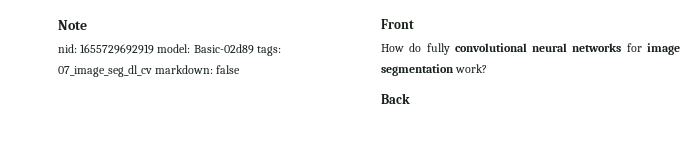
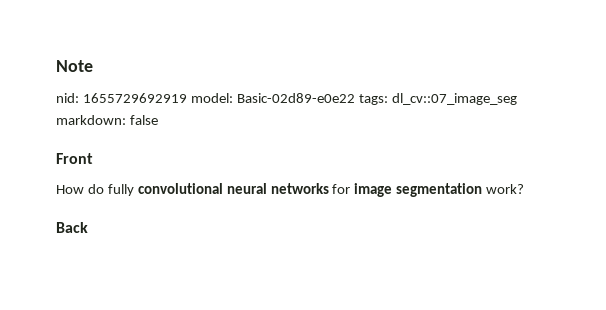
[193,44,281,56] [58,65,152,77] Basic-02d89 tags: 07_image_seg_dl_cv -> [236,93,517,105] Basic-02d89-e0e22 tags: dl_cv::07_image_seg

